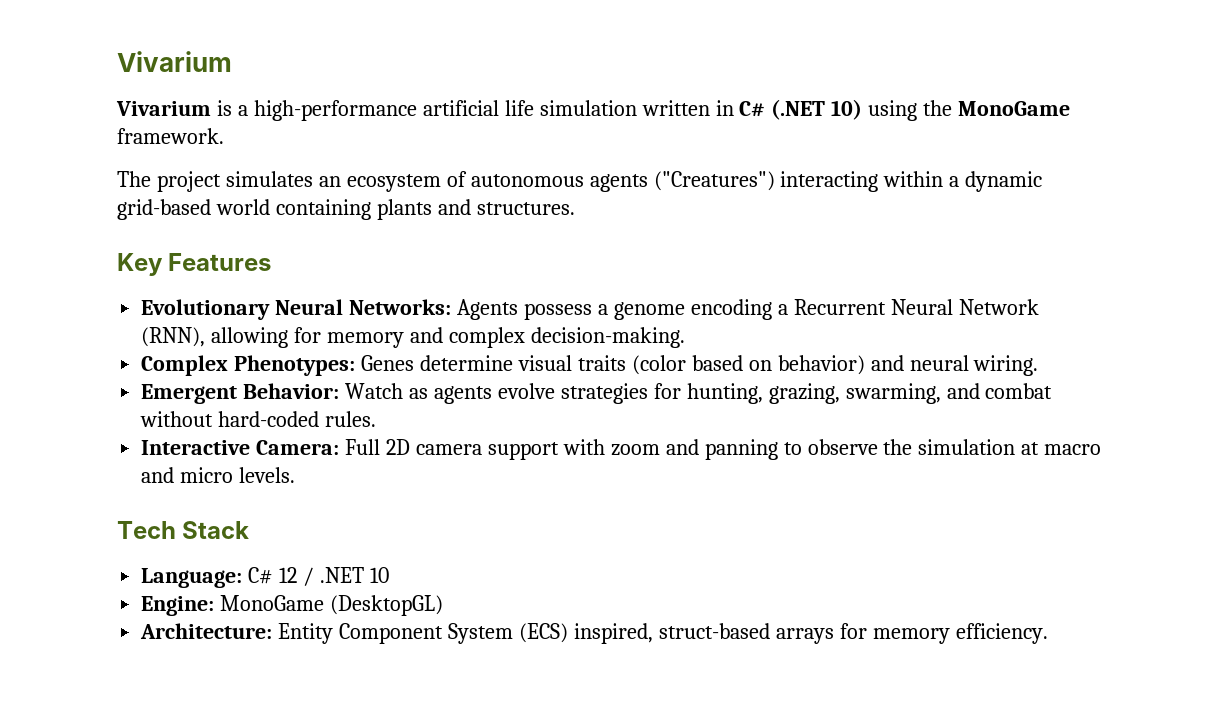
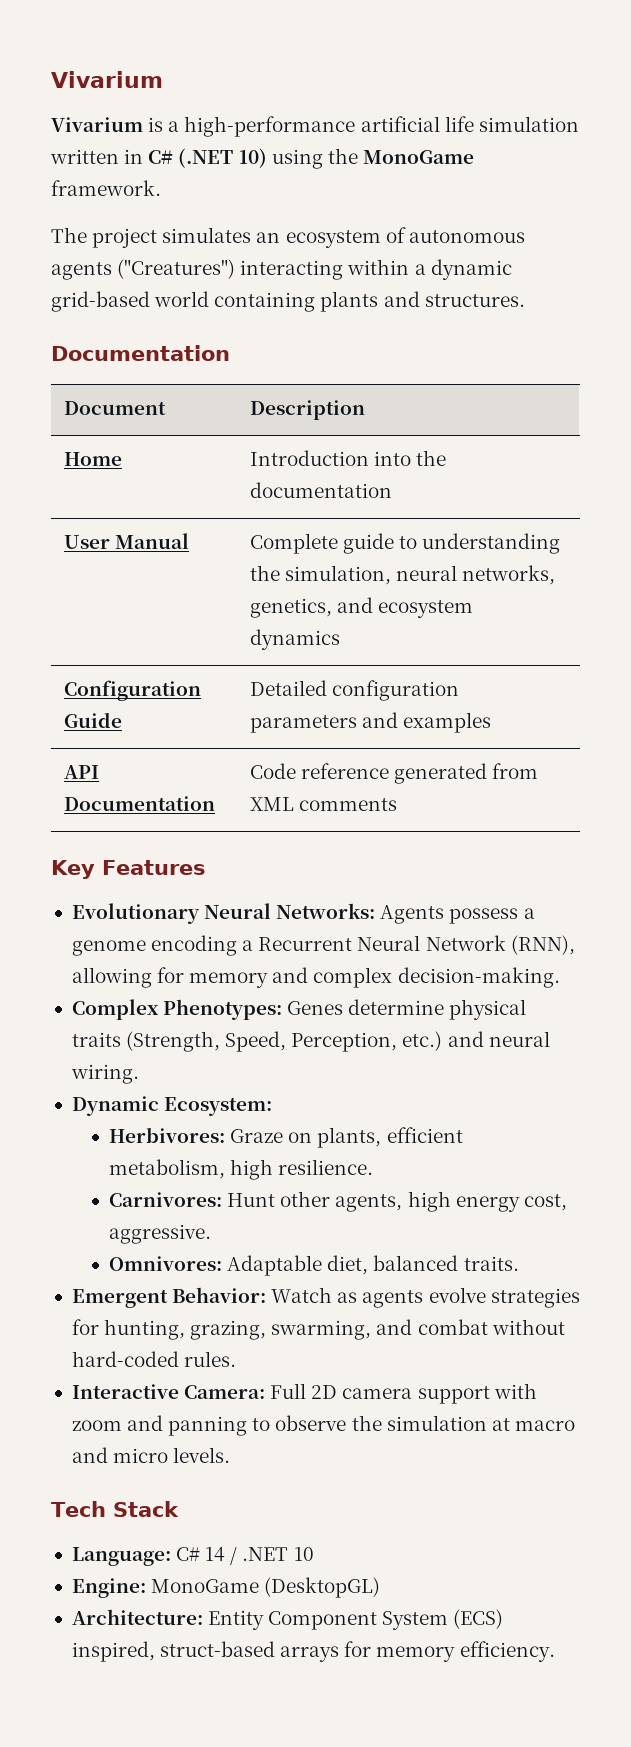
(575, 208) none -> [51,345,230,361] [63,401,166,415] [249,400,365,420] [63,452,122,466] [249,450,446,466] [249,482,392,498] [63,533,189,549] [249,533,560,554] [249,565,555,585] [249,597,473,618] [249,629,340,650] [63,680,201,701] [63,712,122,728] [249,680,459,701] [249,712,491,733] [63,765,99,779] [63,796,215,811] [249,763,538,784] [249,797,397,811] // Documentation // Document | Description // Home | Introduction into the documentation // User Manual | Complete guide to understanding the simulation, neural networks, genetics, and ecosystem dynamics // Configuration Guide | Detailed configuration parameters and examples // API Documentation | Code reference generated from XML comments
[517,355,1039,376] visual traits (color based on behavior) and neural wiring. -> [449,999,527,1020] [71,1031,550,1052] [70,1064,139,1084] [71,1096,273,1116] [109,1127,463,1148] [109,1159,374,1180] [109,1191,567,1212] [109,1224,212,1244] [109,1255,519,1276] physical traits (Strength, Speed, Perception, etc.) and neural wiring. // Dynamic Ecosystem: // Herbivores: Graze on plants, efficient metabolism, high resilience. // Carnivores: Hunt other agents, high energy cost, aggressive. // Omnivores: Adaptable diet, balanced traits.
[279,567,298,583] 12 -> [205,1547,226,1562] 14

